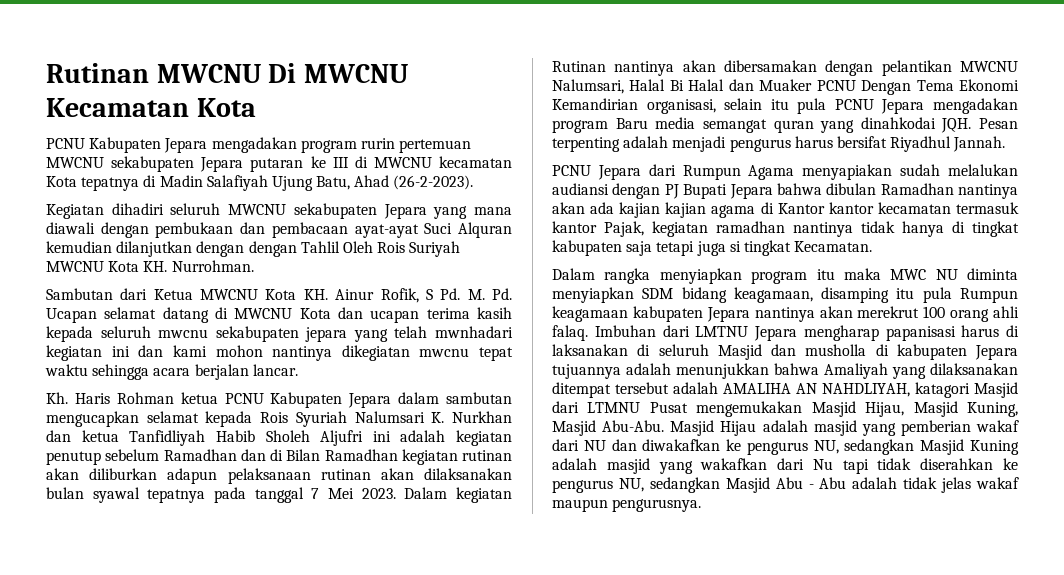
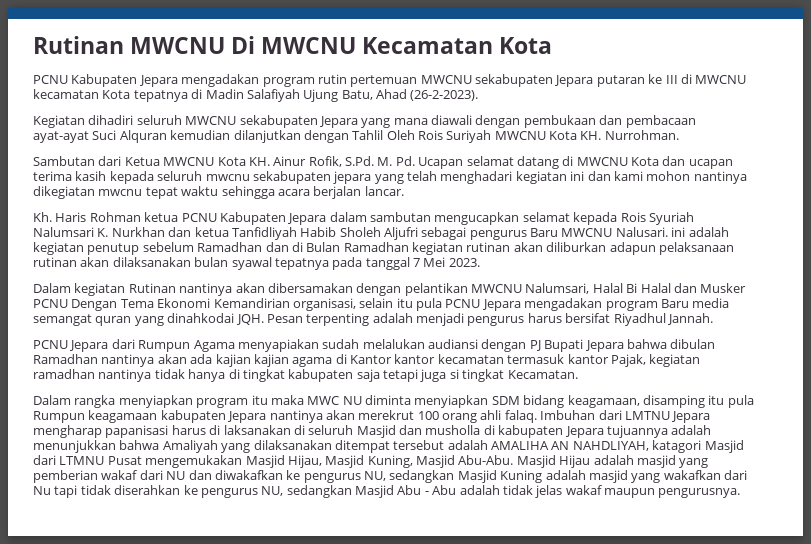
[360,138,395,149] rurin -> [317,74,347,84] rutin
[248,241,297,257] dengan -> (349, 136) none
[425,288,461,300] S Pd. -> [345,156,374,166] S.Pd.
[434,326,513,338] mwnhadari -> [440,171,513,184] menghadari
(364, 438) none -> [421,227,668,240] sebagai pengurus Baru MWCNU Nalusari.
[286,449,321,461] Bilan -> [306,242,341,252] Bulan
(396, 493) none -> (480, 262) //
[759,79,813,91] Muaker -> [700,283,747,293] Musker

